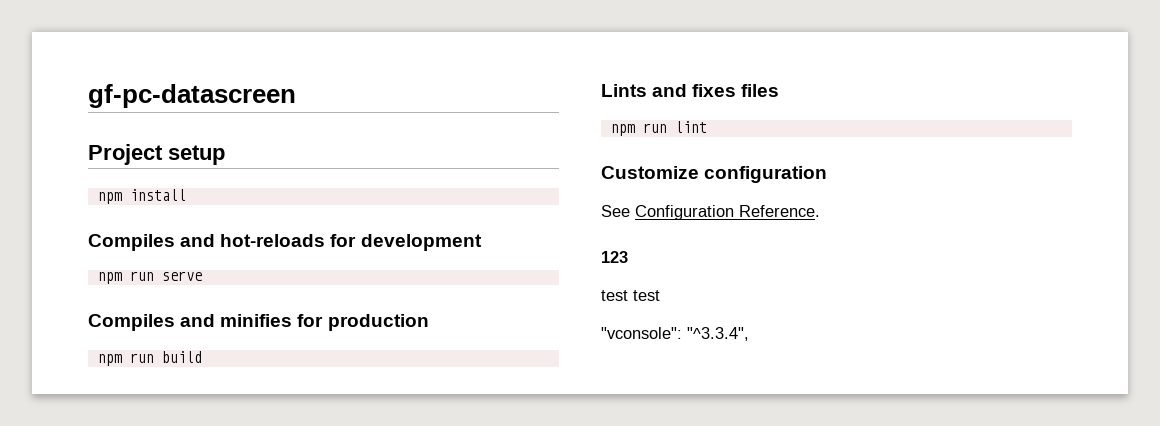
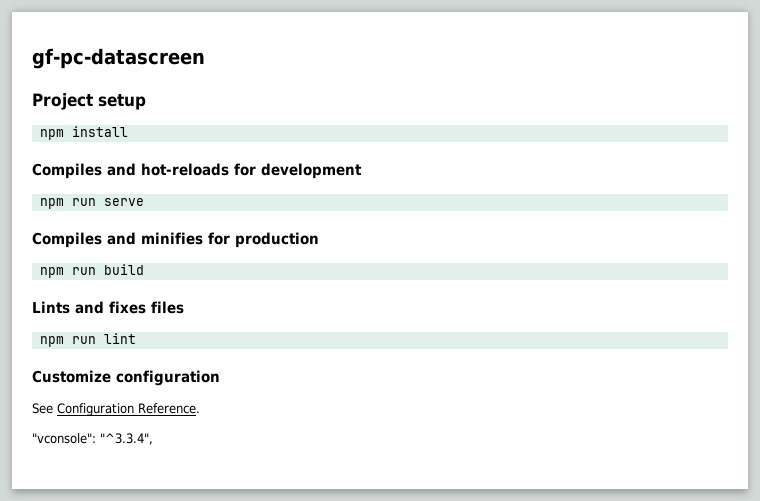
[601,251,628,263] [601,290,660,301] // 123 // test test -> (200, 408) none

